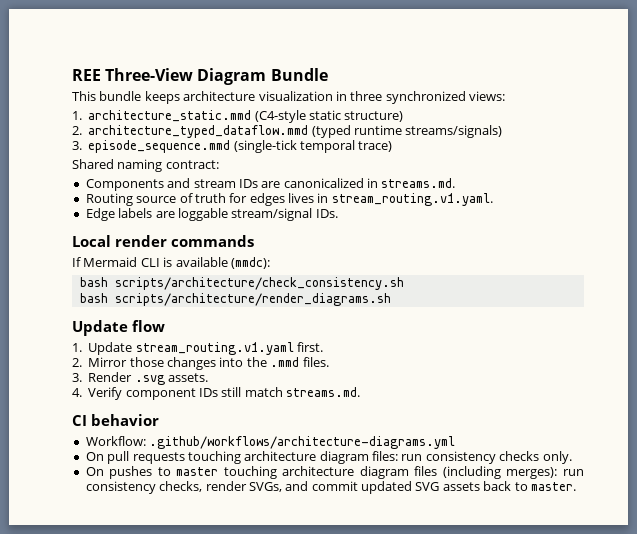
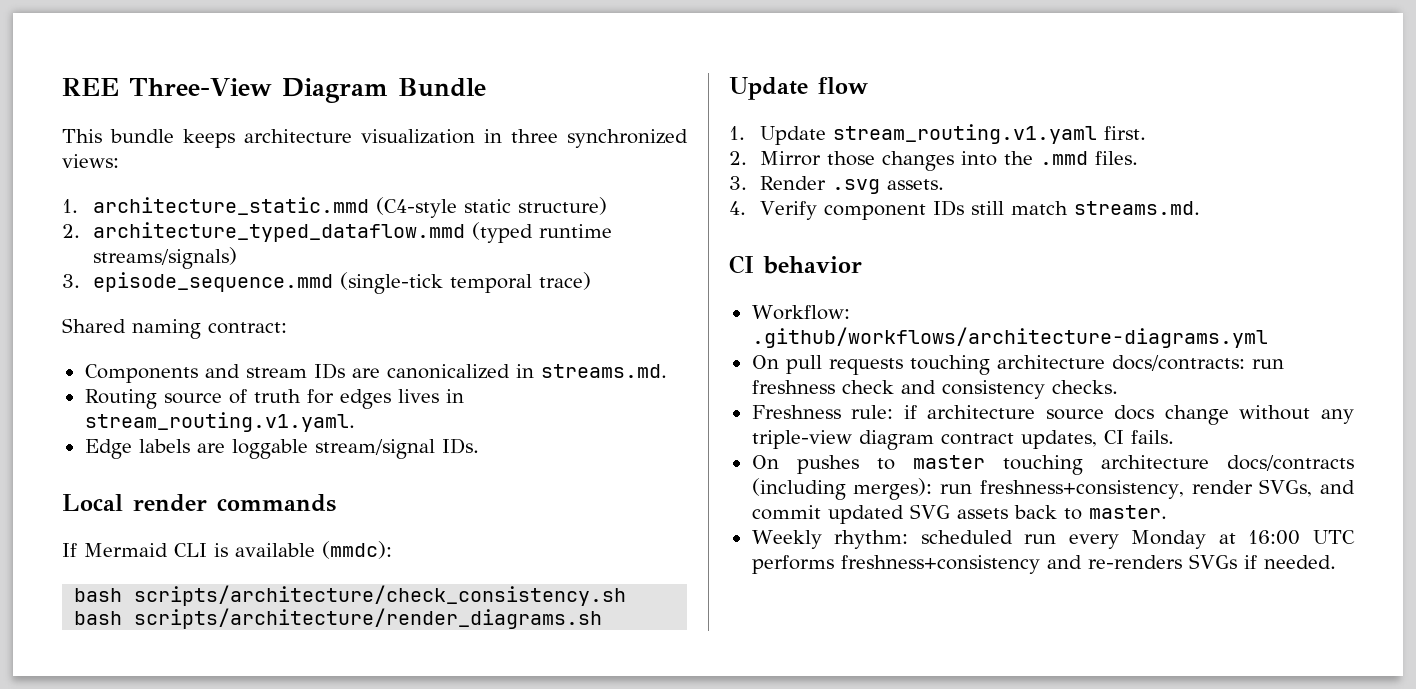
[319,451,572,464] diagram files: run consistency checks only. -> [1111,355,1284,371] [751,380,1118,399] [751,405,1354,425] [751,430,1174,450] docs/contracts: run freshness check and consistency checks. // Freshness rule: if architecture source docs change without any triple-view diagram contract updates, CI fails.
[359,466,438,479] diagram files -> [1227,455,1354,471] docs/contracts
[85,481,203,494] consistency checks, -> [979,480,1184,499] freshness+consistency,
(576, 486) none -> [751,530,1355,549] [751,554,1336,574] // Weekly rhythm: scheduled run every Monday at 16:00 UTC performs freshness+consistency and re-renders SVGs if needed.

